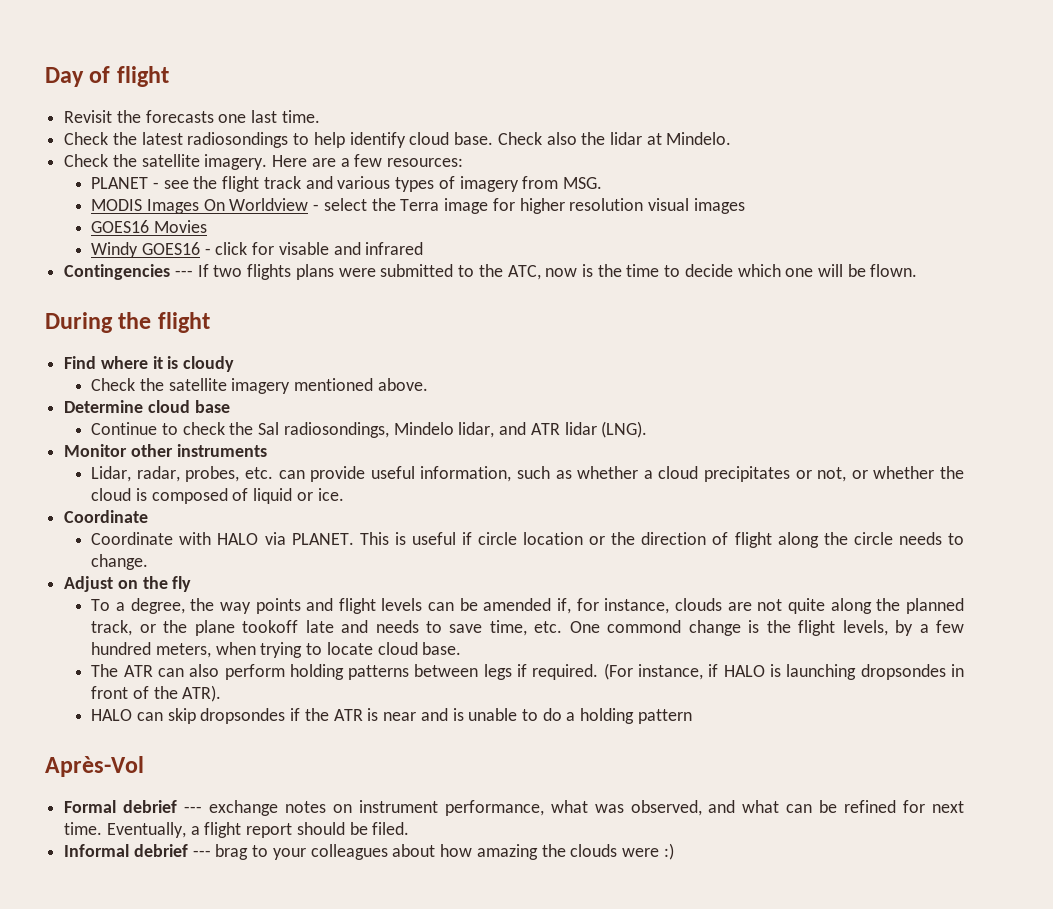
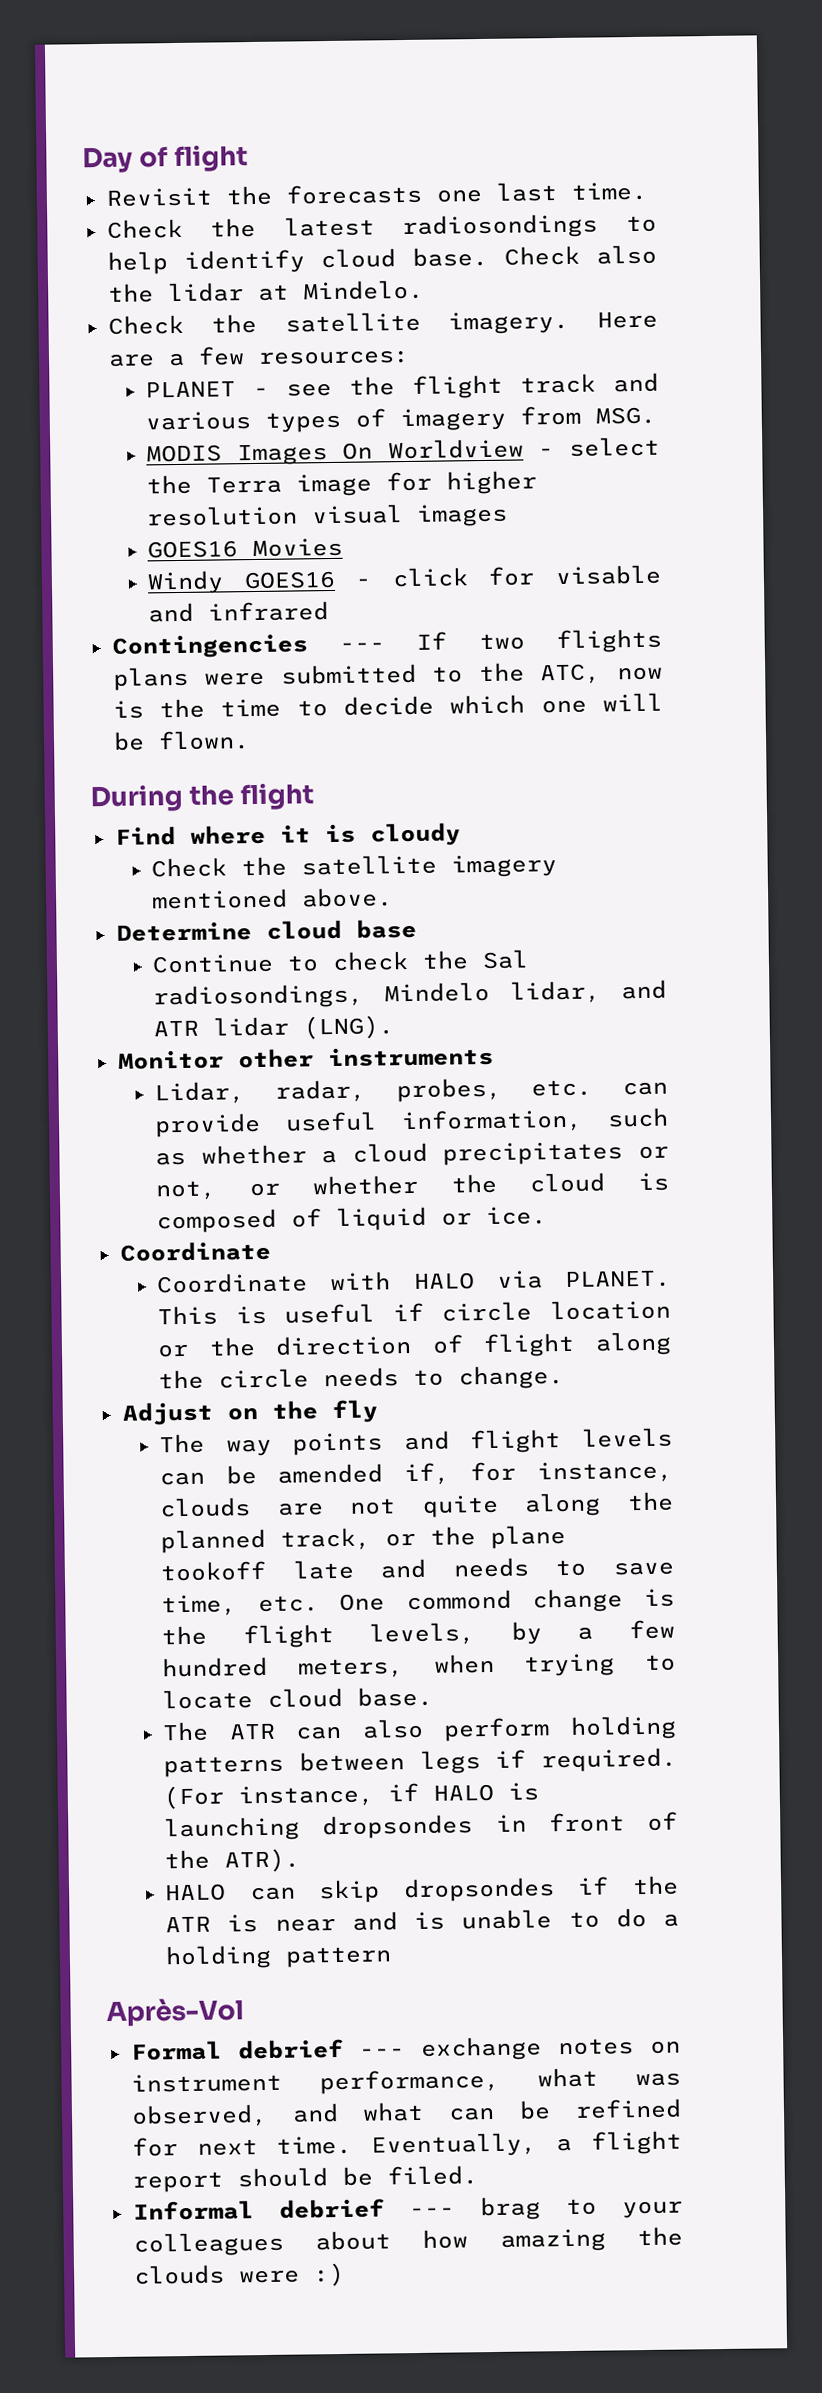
[91,598,215,614] To a degree, the -> [159,1433,206,1454] The

